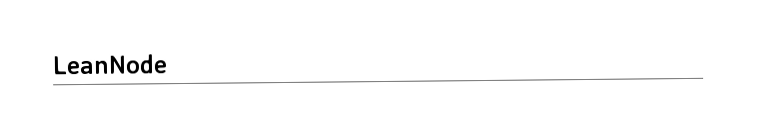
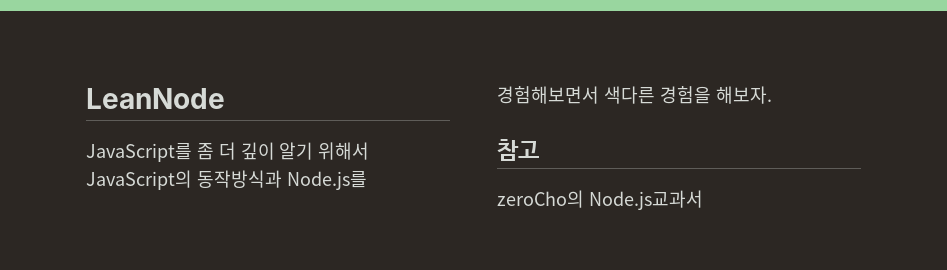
(168, 64) none -> [86,142,370,162] [86,170,367,190] [497,86,772,104] [497,139,539,161] [497,190,703,210] // JavaScript를 좀 더 깊이 알기 위해서 JavaScript의 동작방식과 Node.js를 경험해보면서 색다른 경험을 해보자. // 참고 // zeroCho의 Node.js교과서

